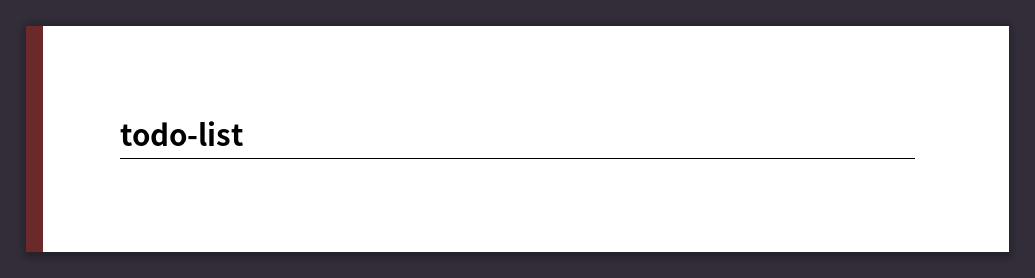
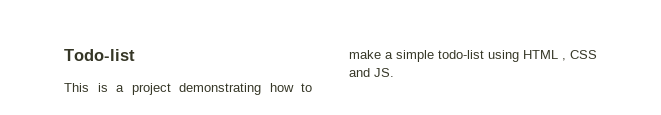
[120,121,243,146] todo-list -> [64,49,135,61] [64,83,312,95] [349,50,597,62] [349,68,394,77] Todo-list // This is a project demonstrating how to make a simple todo-list using HTML , CSS and JS.

